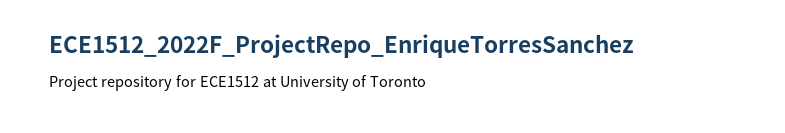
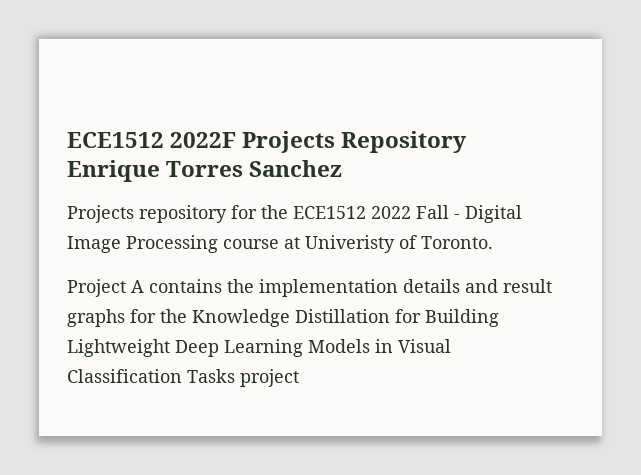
[49,34,634,58] [49,75,427,91] ECE1512_2022F_ProjectRepo_EnriqueTorresSanchez // Project repository for ECE1512 at University of Toronto -> [67,131,468,153] [67,160,343,182] [67,205,522,223] [67,235,493,253] [67,279,552,297] [67,309,499,327] [67,339,451,357] [67,369,299,387] ECE1512 2022F Projects Repository Enrique Torres Sanchez // Projects repository for the ECE1512 2022 Fall - Digital Image Processing course at Univeristy of Toronto. // Project A contains the implementation details and result graphs for the Knowledge Distillation for Building Lightweight Deep Learning Models in Visual Classification Tasks project

